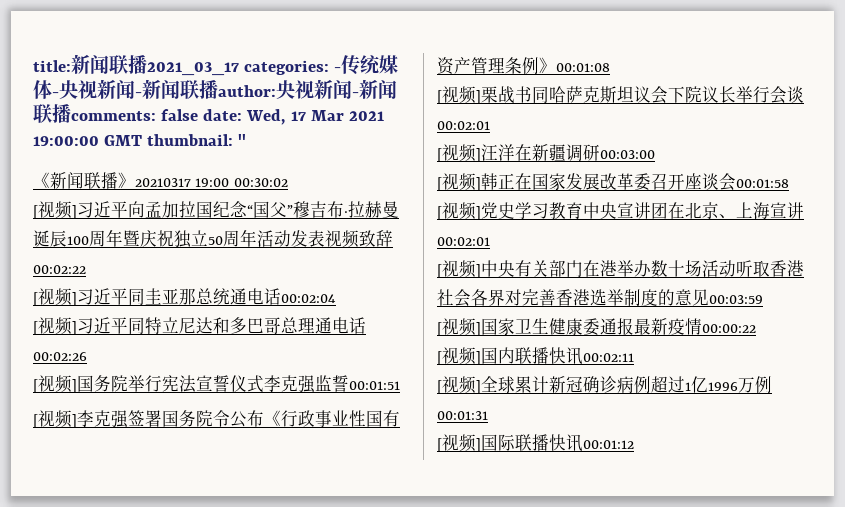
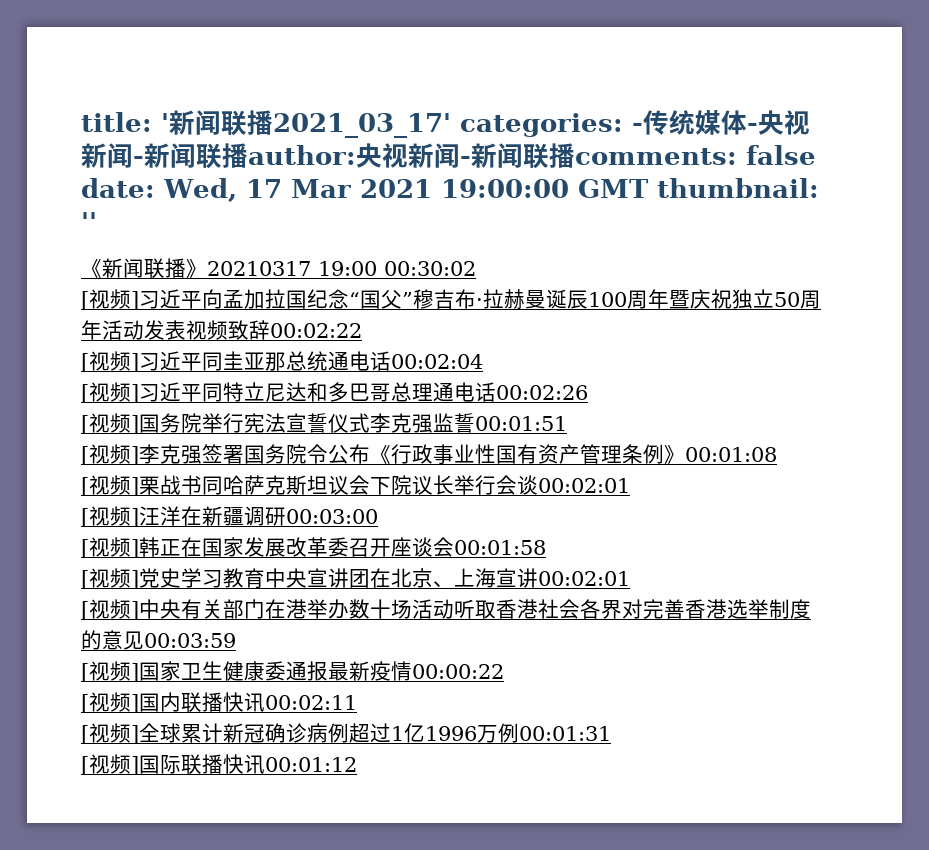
[71,54,239,76] 新闻联播2021_03_17 -> [161,110,451,138] '新闻联播2021_03_17'

